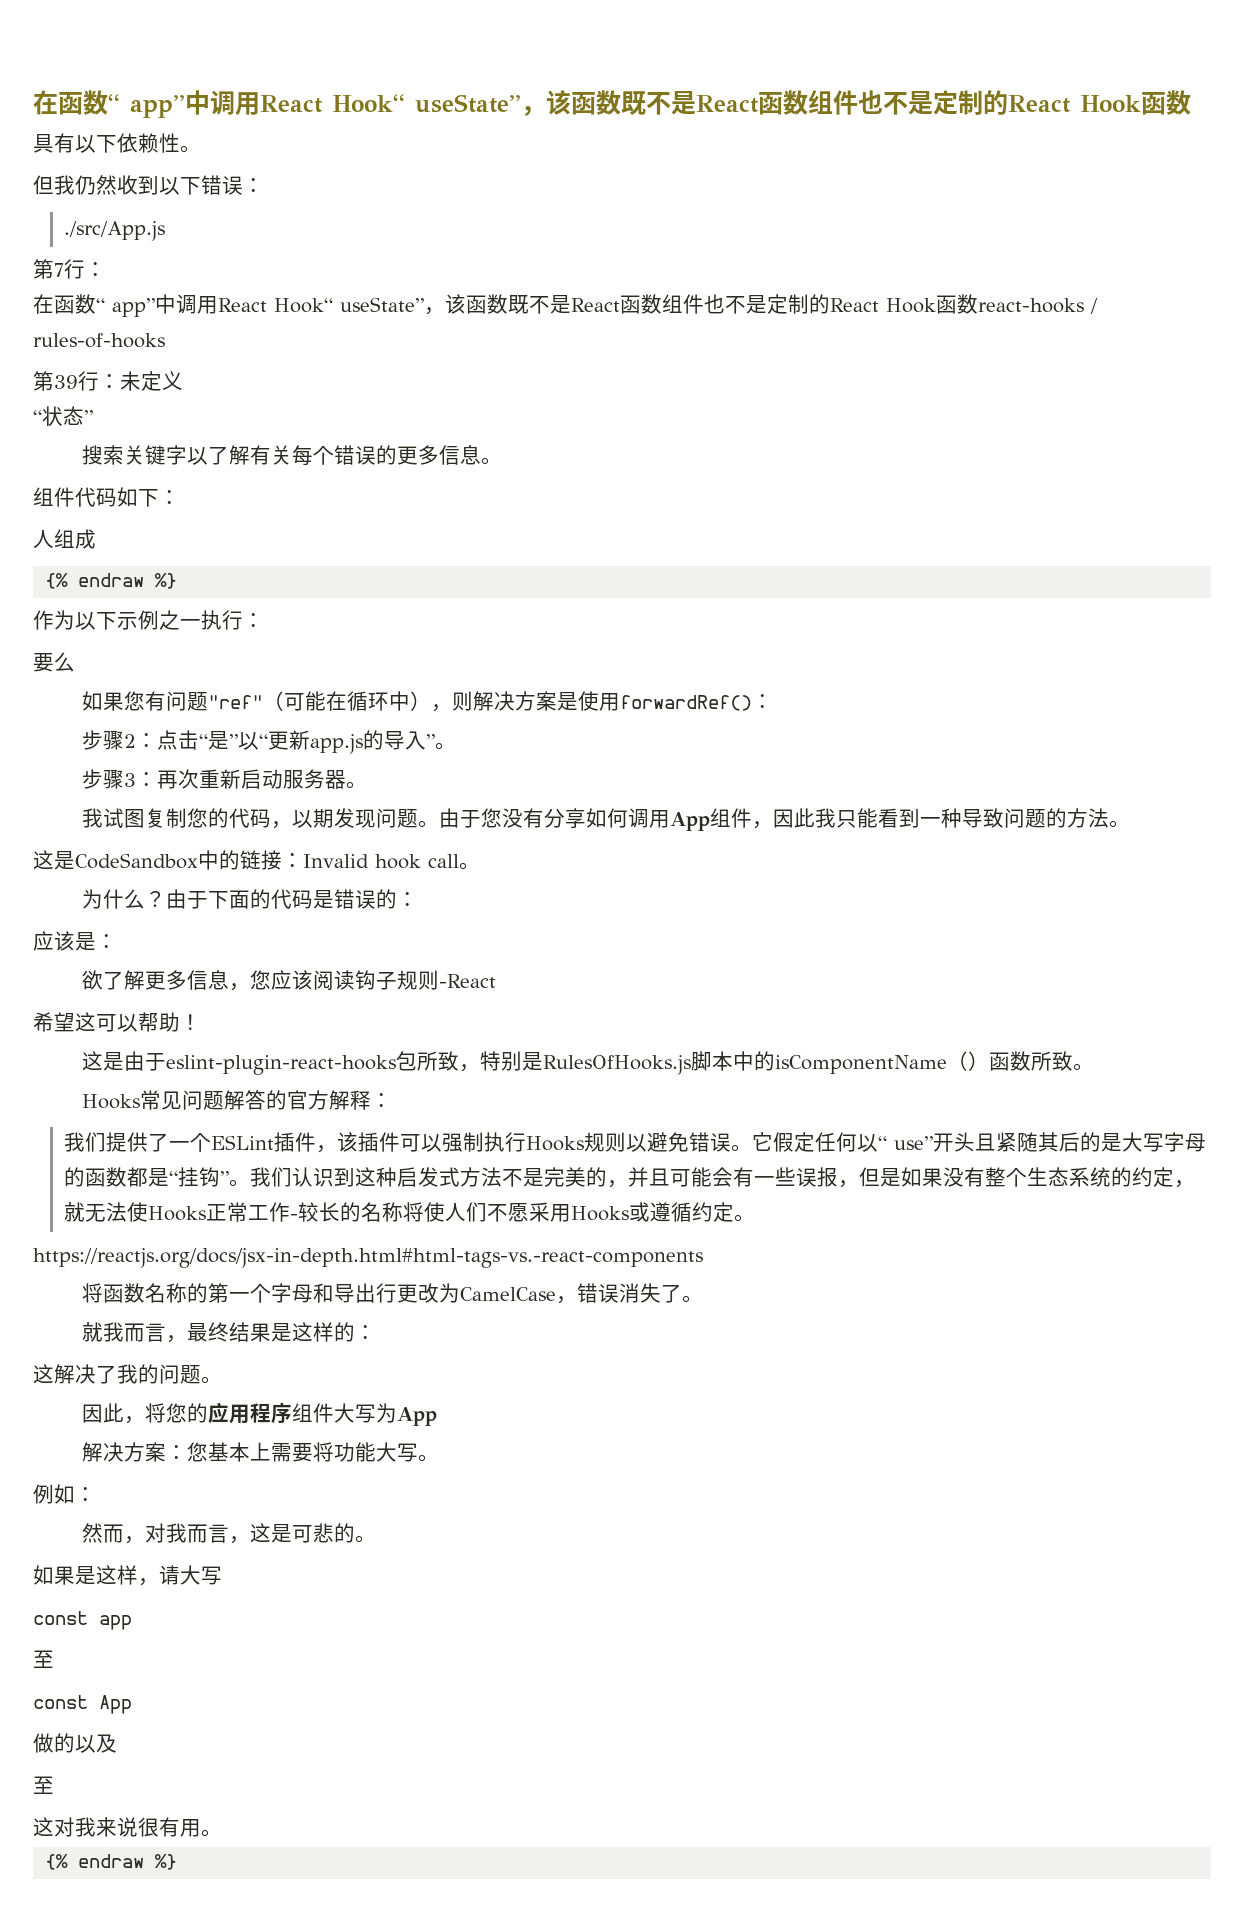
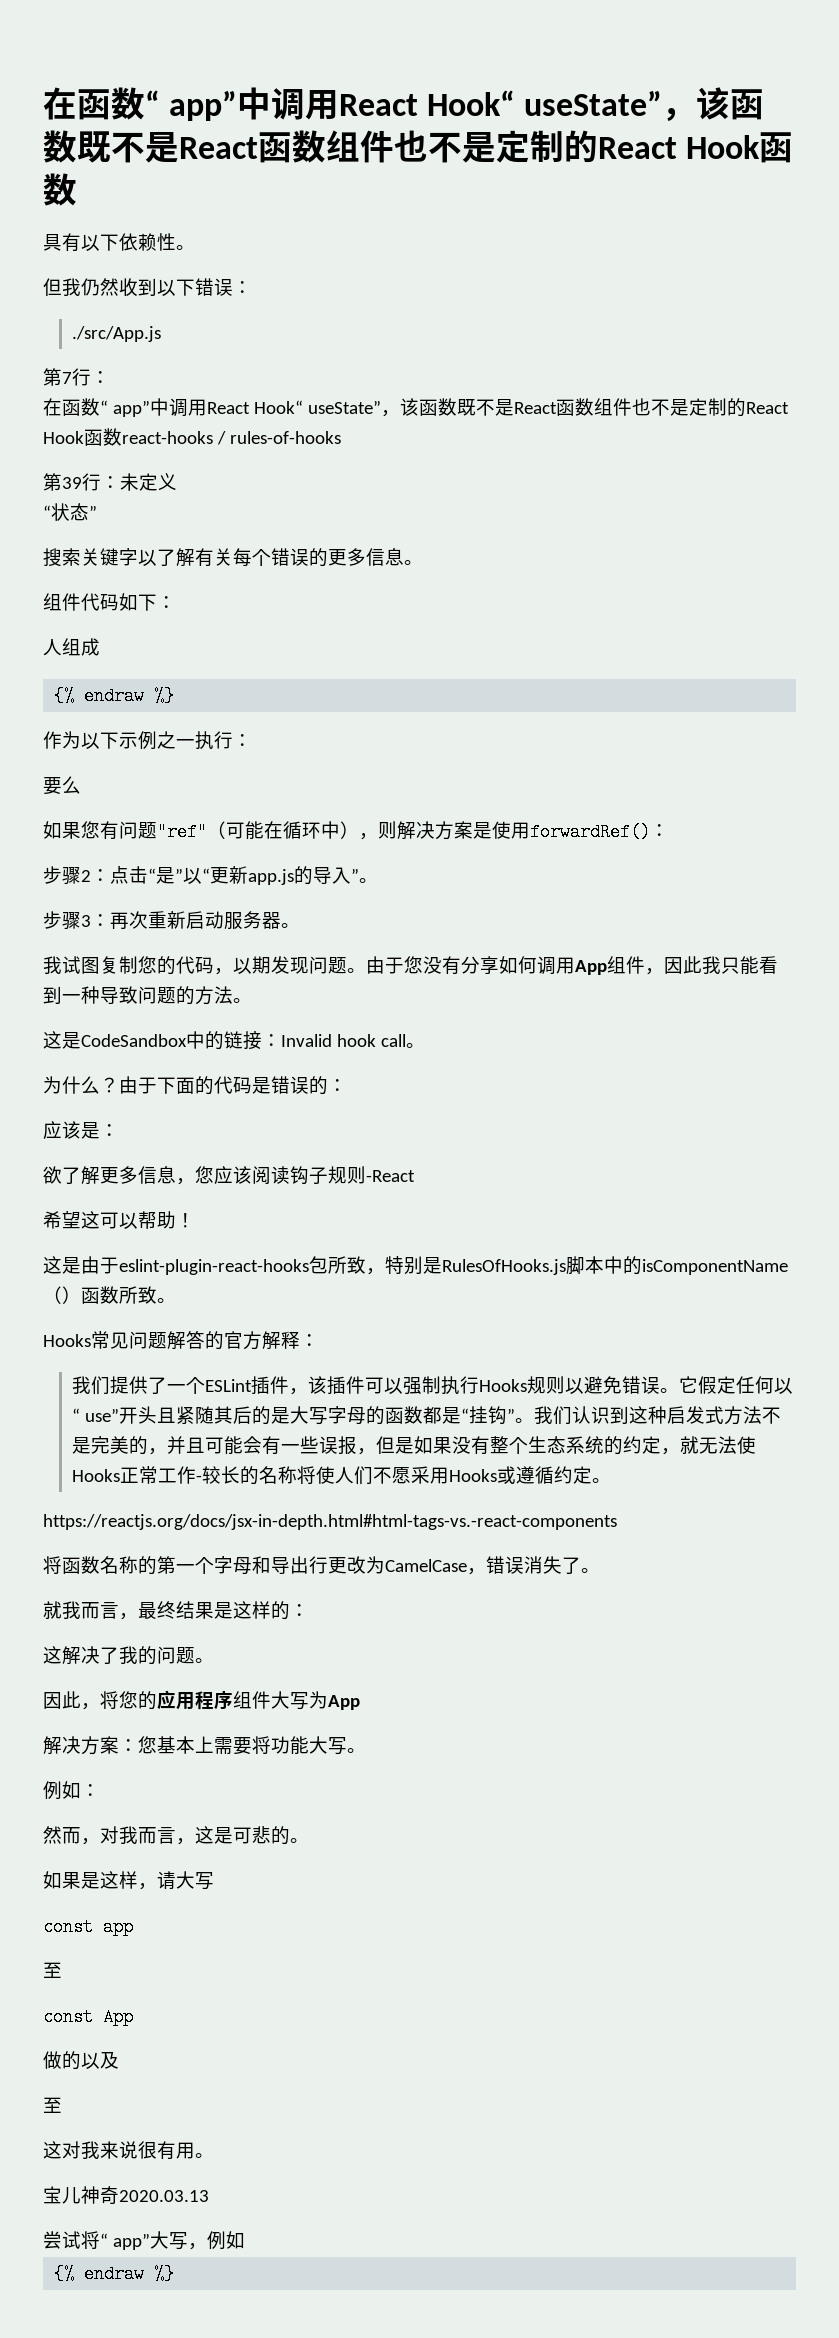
(222, 1833) none -> [43,2186,209,2204] [43,2231,245,2250] // 宝儿神奇2020.03.13 // 尝试将“ app”大写，例如

